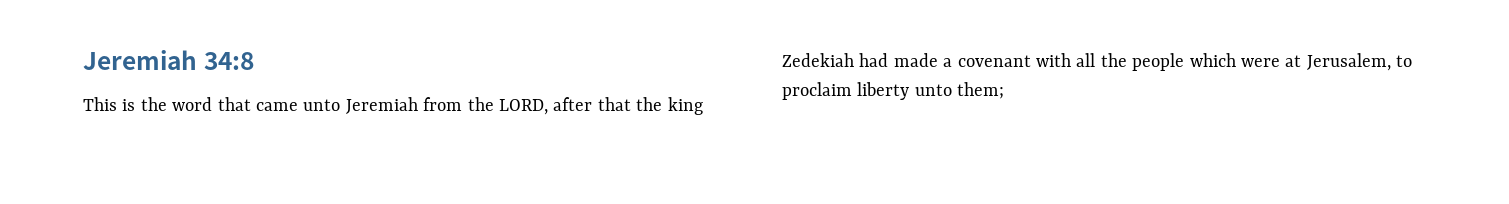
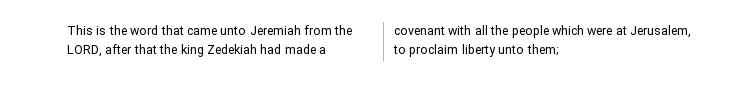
[83,50,254,70] Jeremiah 34:8 // -> (67, 30) none

